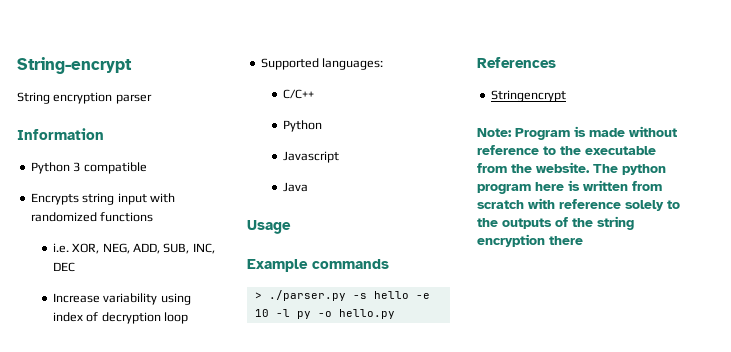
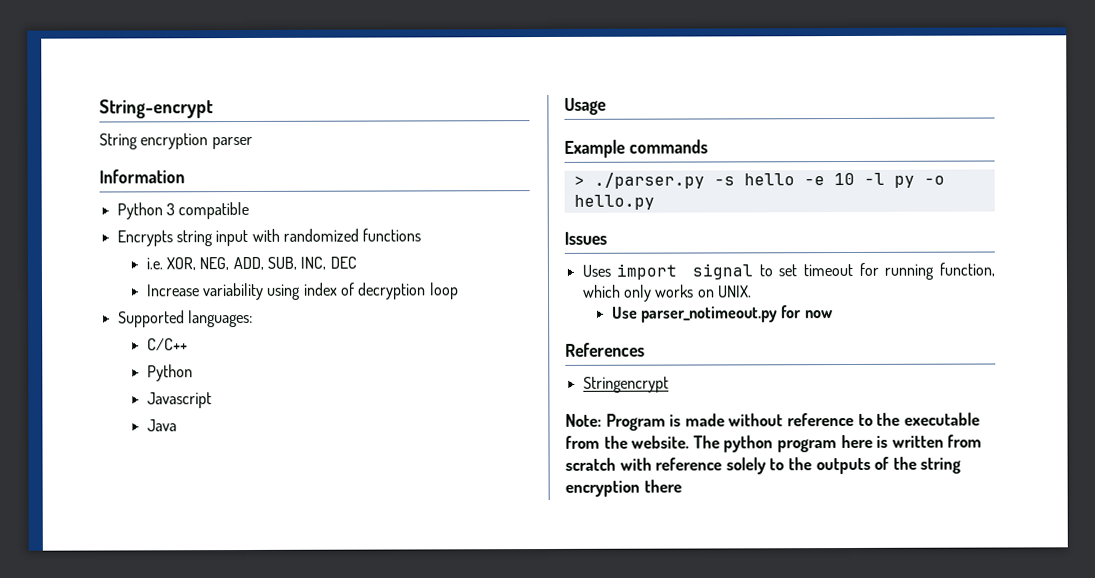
(395, 314) none -> [564,231,607,245] [581,262,995,280] [581,284,752,302] [611,305,833,323] // Issues // Uses import signal to set timeout for running function, which only works on UNIX. // Use parser_notimeout.py for now

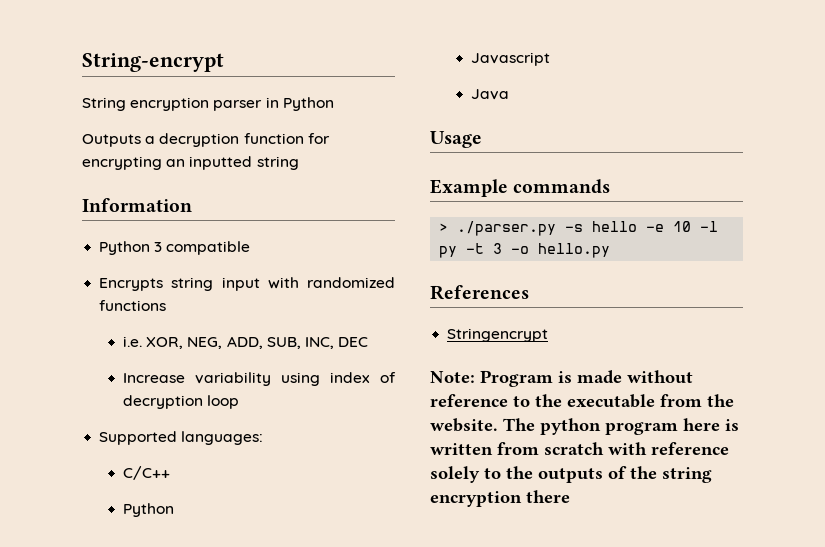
(253, 143) none -> [265,97,334,111] [82,133,330,147] [82,156,299,170] in Python // Outputs a decryption function for encrypting an inputted string
(915, 181) none -> [466,243,503,254] -t 3
[564,231,607,245] [581,262,995,280] [581,284,752,302] [611,305,833,323] // Issues // Uses import signal to set timeout for running function, which only works on UNIX. // Use parser_notimeout.py for now -> (611, 250) none

